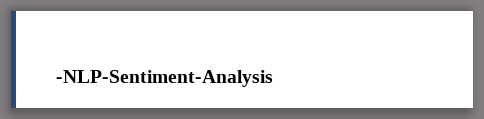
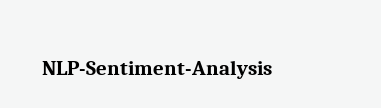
[56,70,273,87] -NLP-Sentiment-Analysis -> [42,60,272,79] NLP-Sentiment-Analysis

